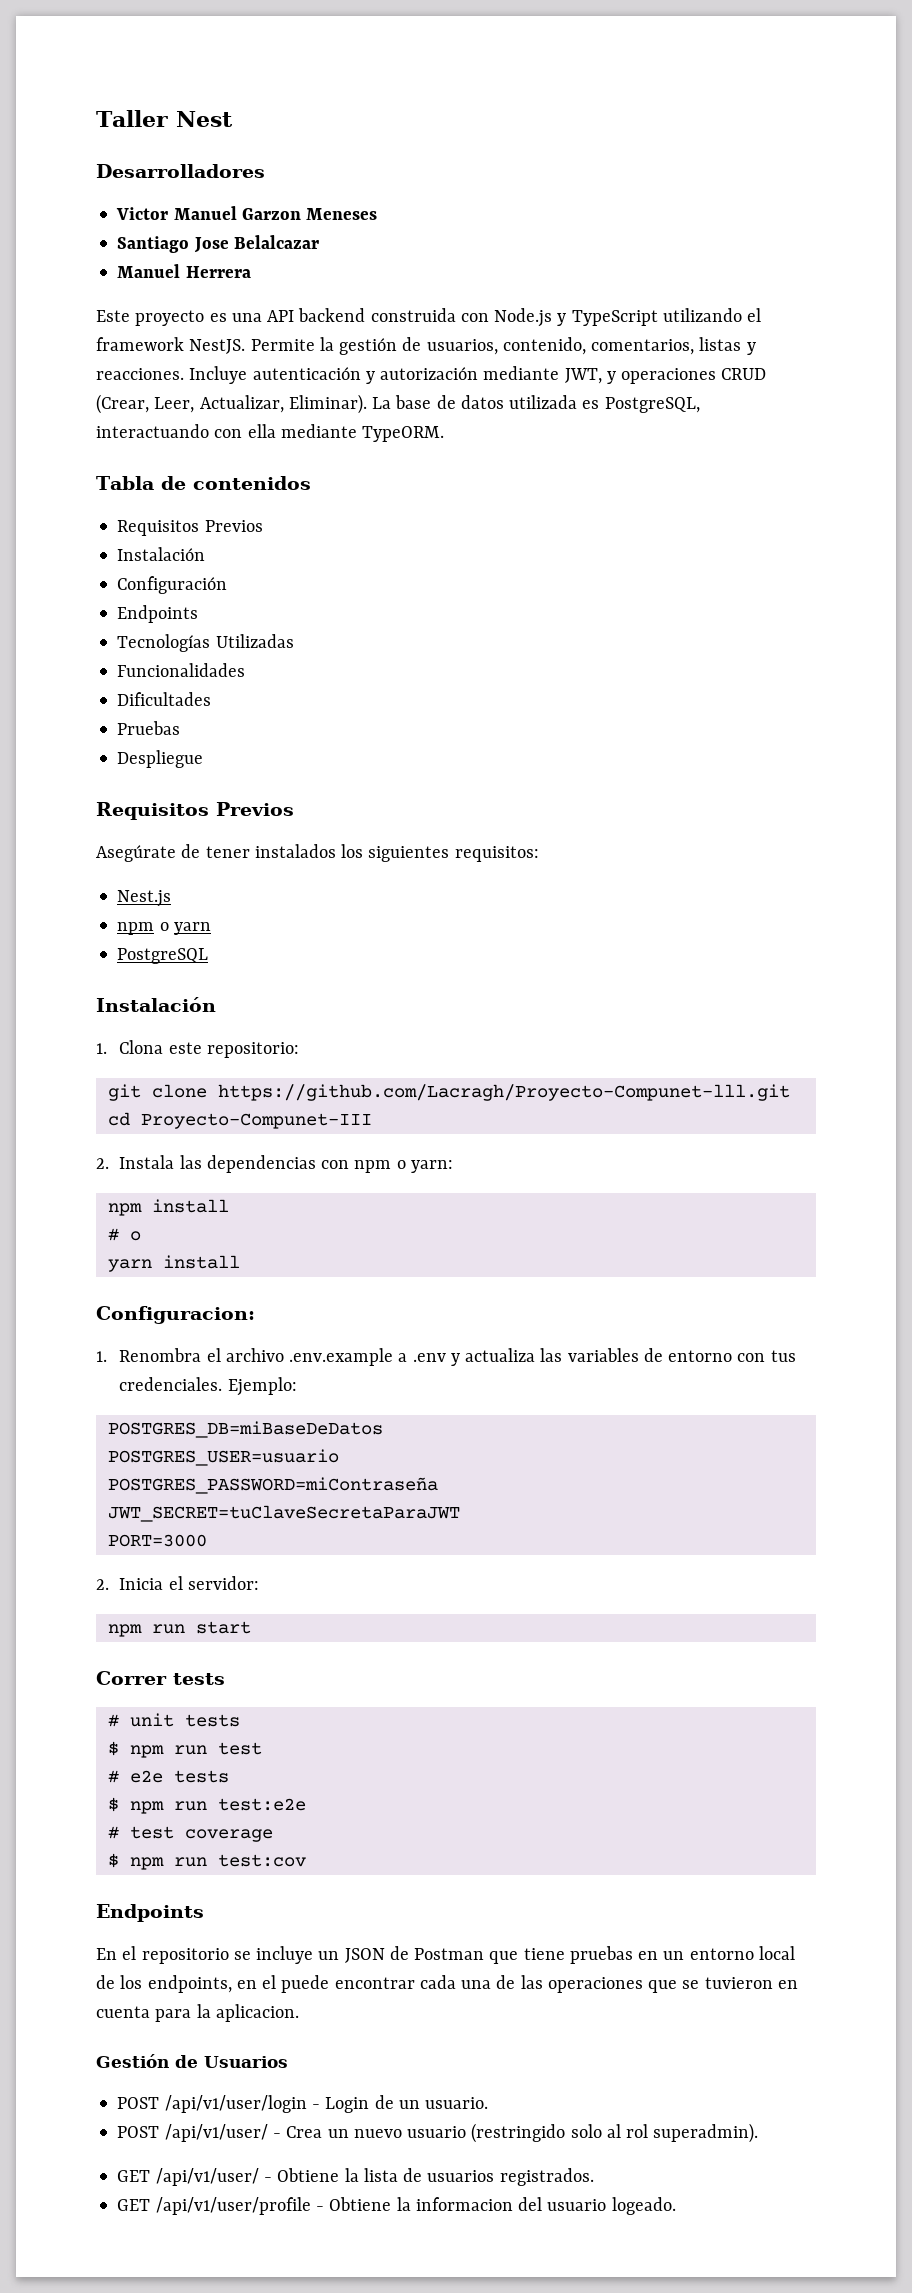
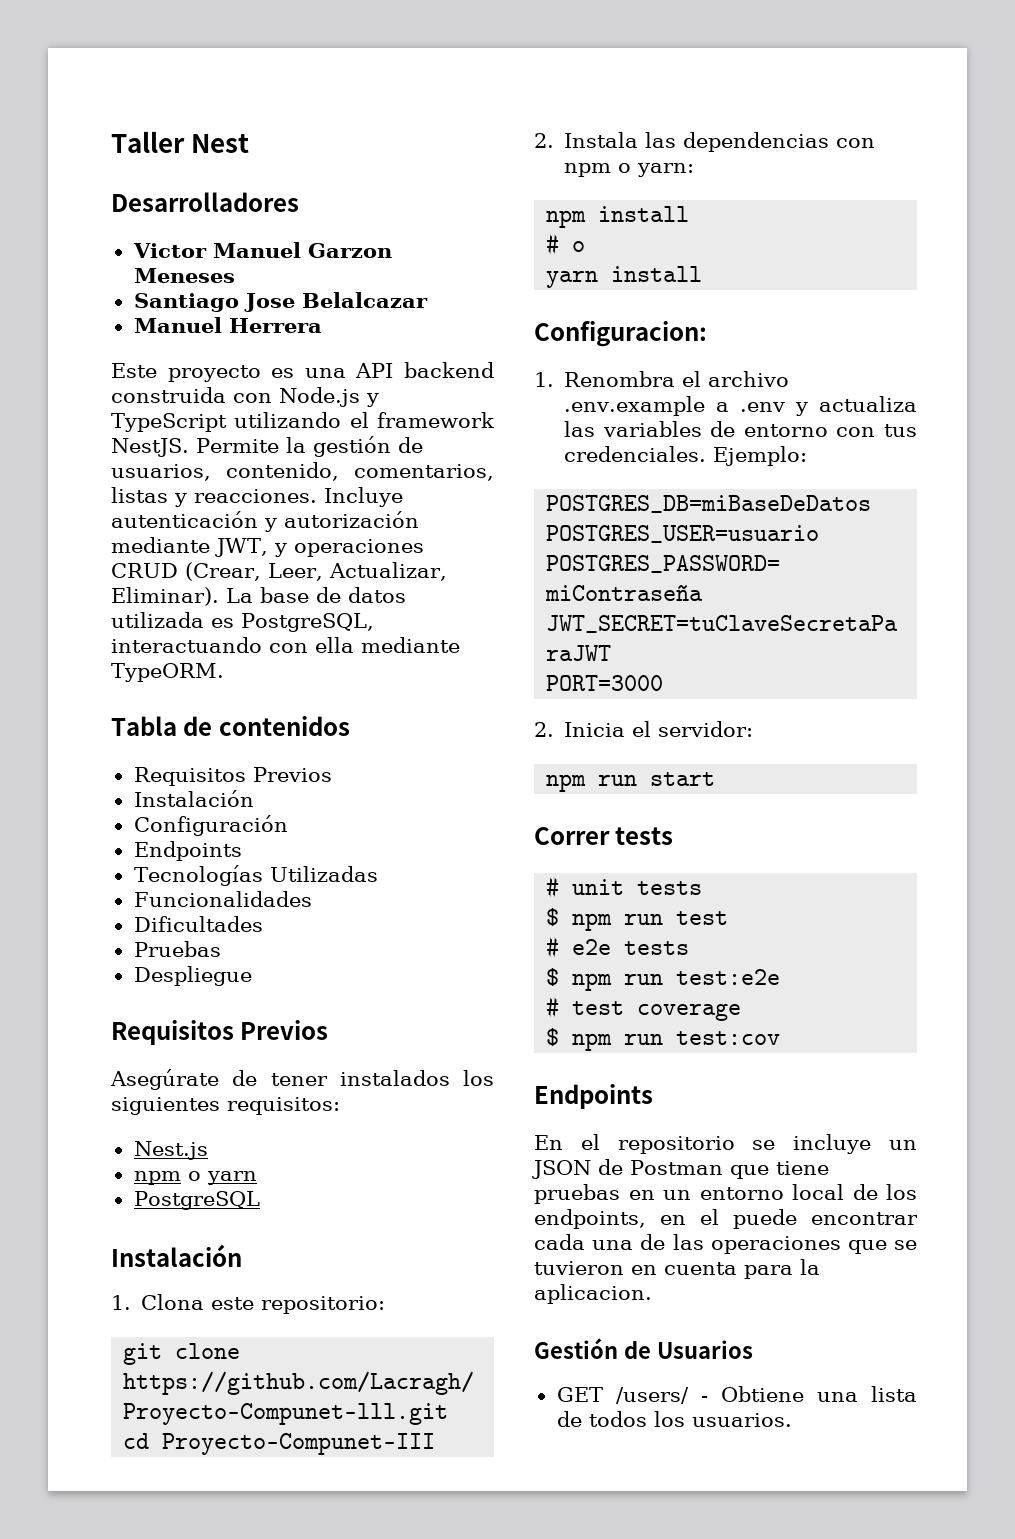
[117,2095,489,2113] [117,2123,759,2143] [117,2168,359,2186] // POST /api/v1/user/login - Login de un usuario. // POST /api/v1/user/ - Crea un nuevo usuario (restringido solo al rol superadmin). // GET /api/v1/user/ - Obtiene la -> [556,1386,858,1404] // GET /users/ - Obtiene una
[427,2168,594,2186] [117,2197,676,2215] usuarios registrados. // GET /api/v1/user/profile - Obtiene la informacion del usuario logeado. -> [588,1411,792,1427] todos los usuarios.

